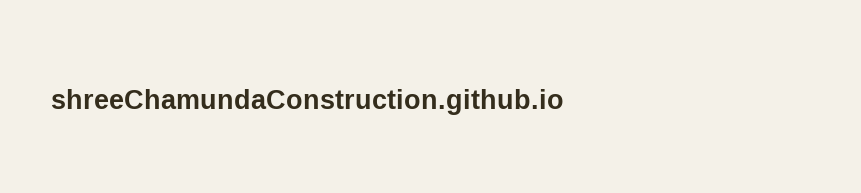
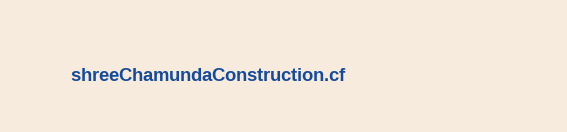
[51,89,564,115] shreeChamundaConstruction.github.io -> [71,68,346,81] shreeChamundaConstruction.cf

